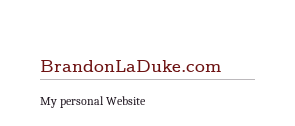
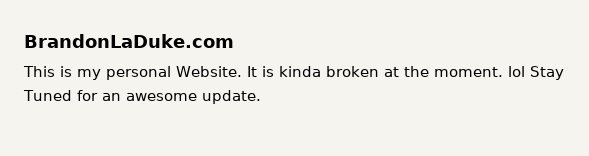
[40,96,147,108] My personal Website -> [23,66,564,80] [23,90,261,104] This is my personal Website. It is kinda broken at the moment. lol Stay Tuned for an awesome update.

